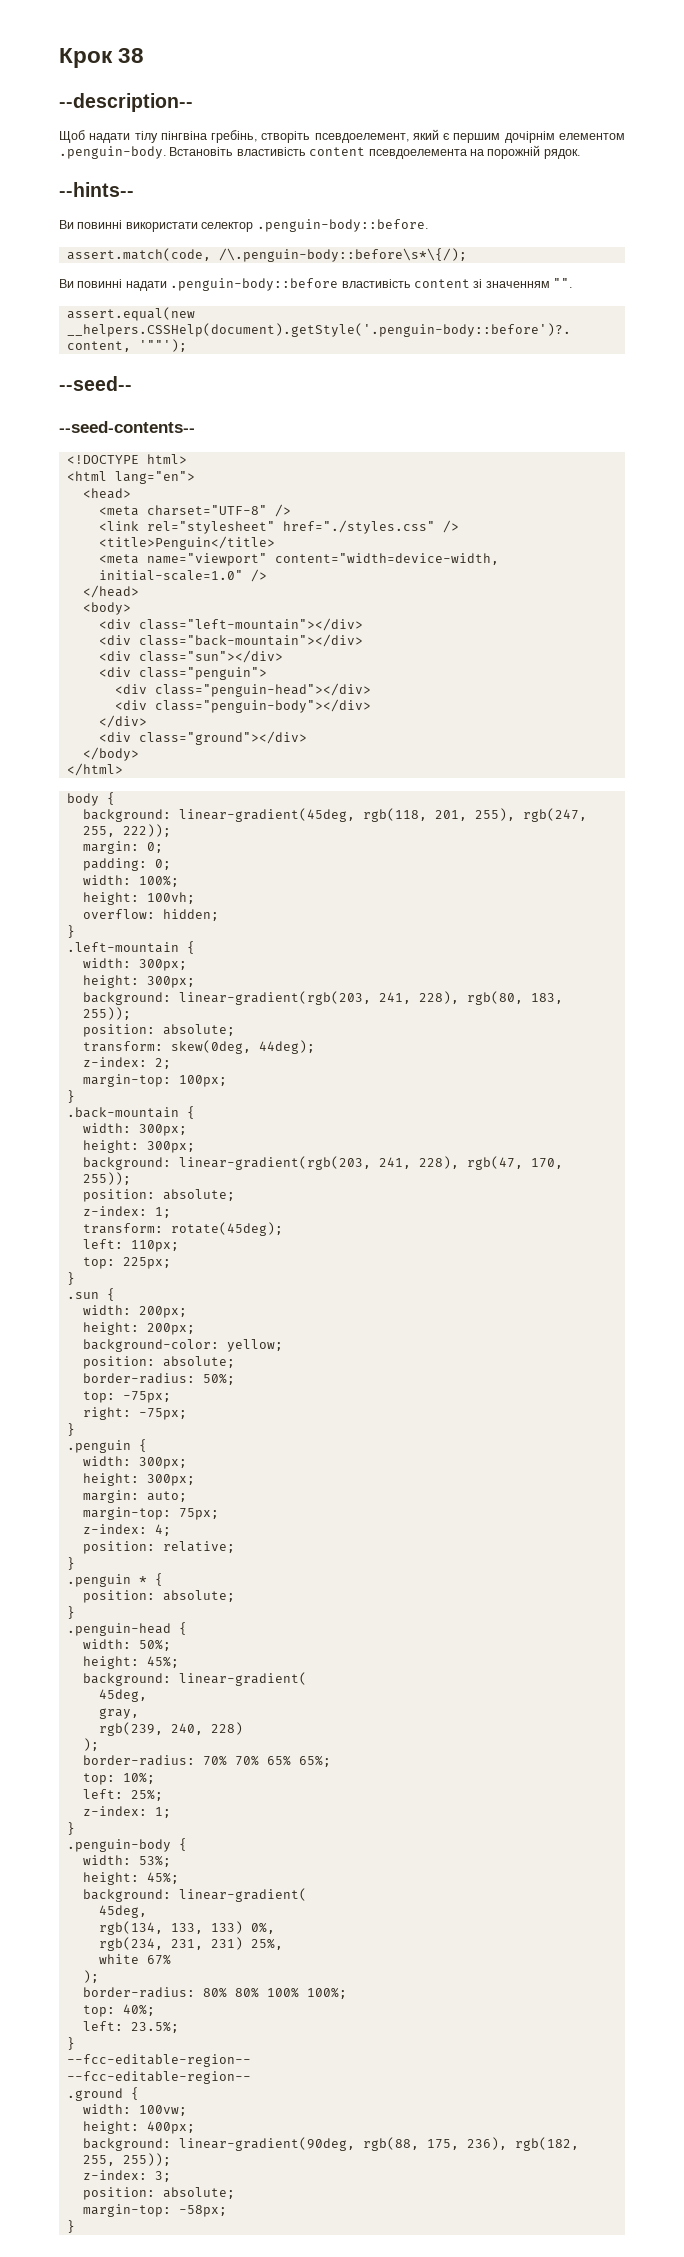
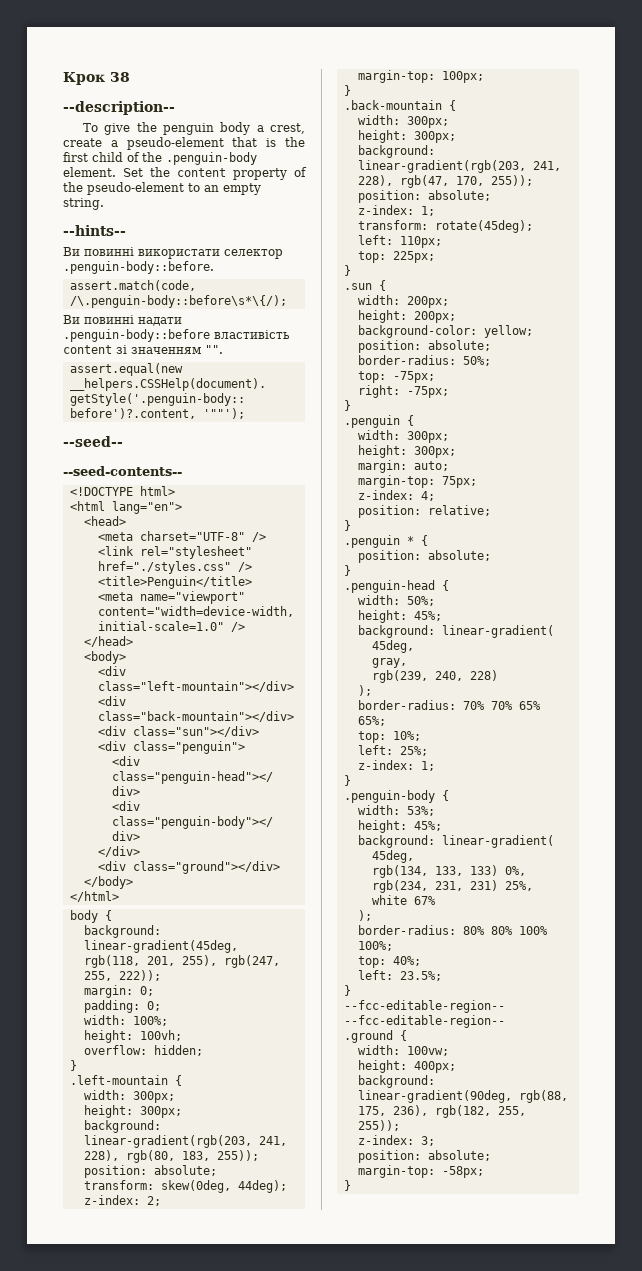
[59,129,625,143] [59,145,580,159] Щоб надати тілу пінгвіна гребінь, створіть псевдоелемент, який є першим дочірнім елементом .penguin-body. Встановіть властивість content псевдоелемента на порожній рядок. -> [83,122,305,135] [63,137,305,150] [63,152,257,165] [63,167,307,180] [63,182,261,195] [63,198,104,210] To give the penguin body a crest, create a pseudo-element that is the first child of the .penguin-body element. Set the content property of the pseudo-element to an empty string.

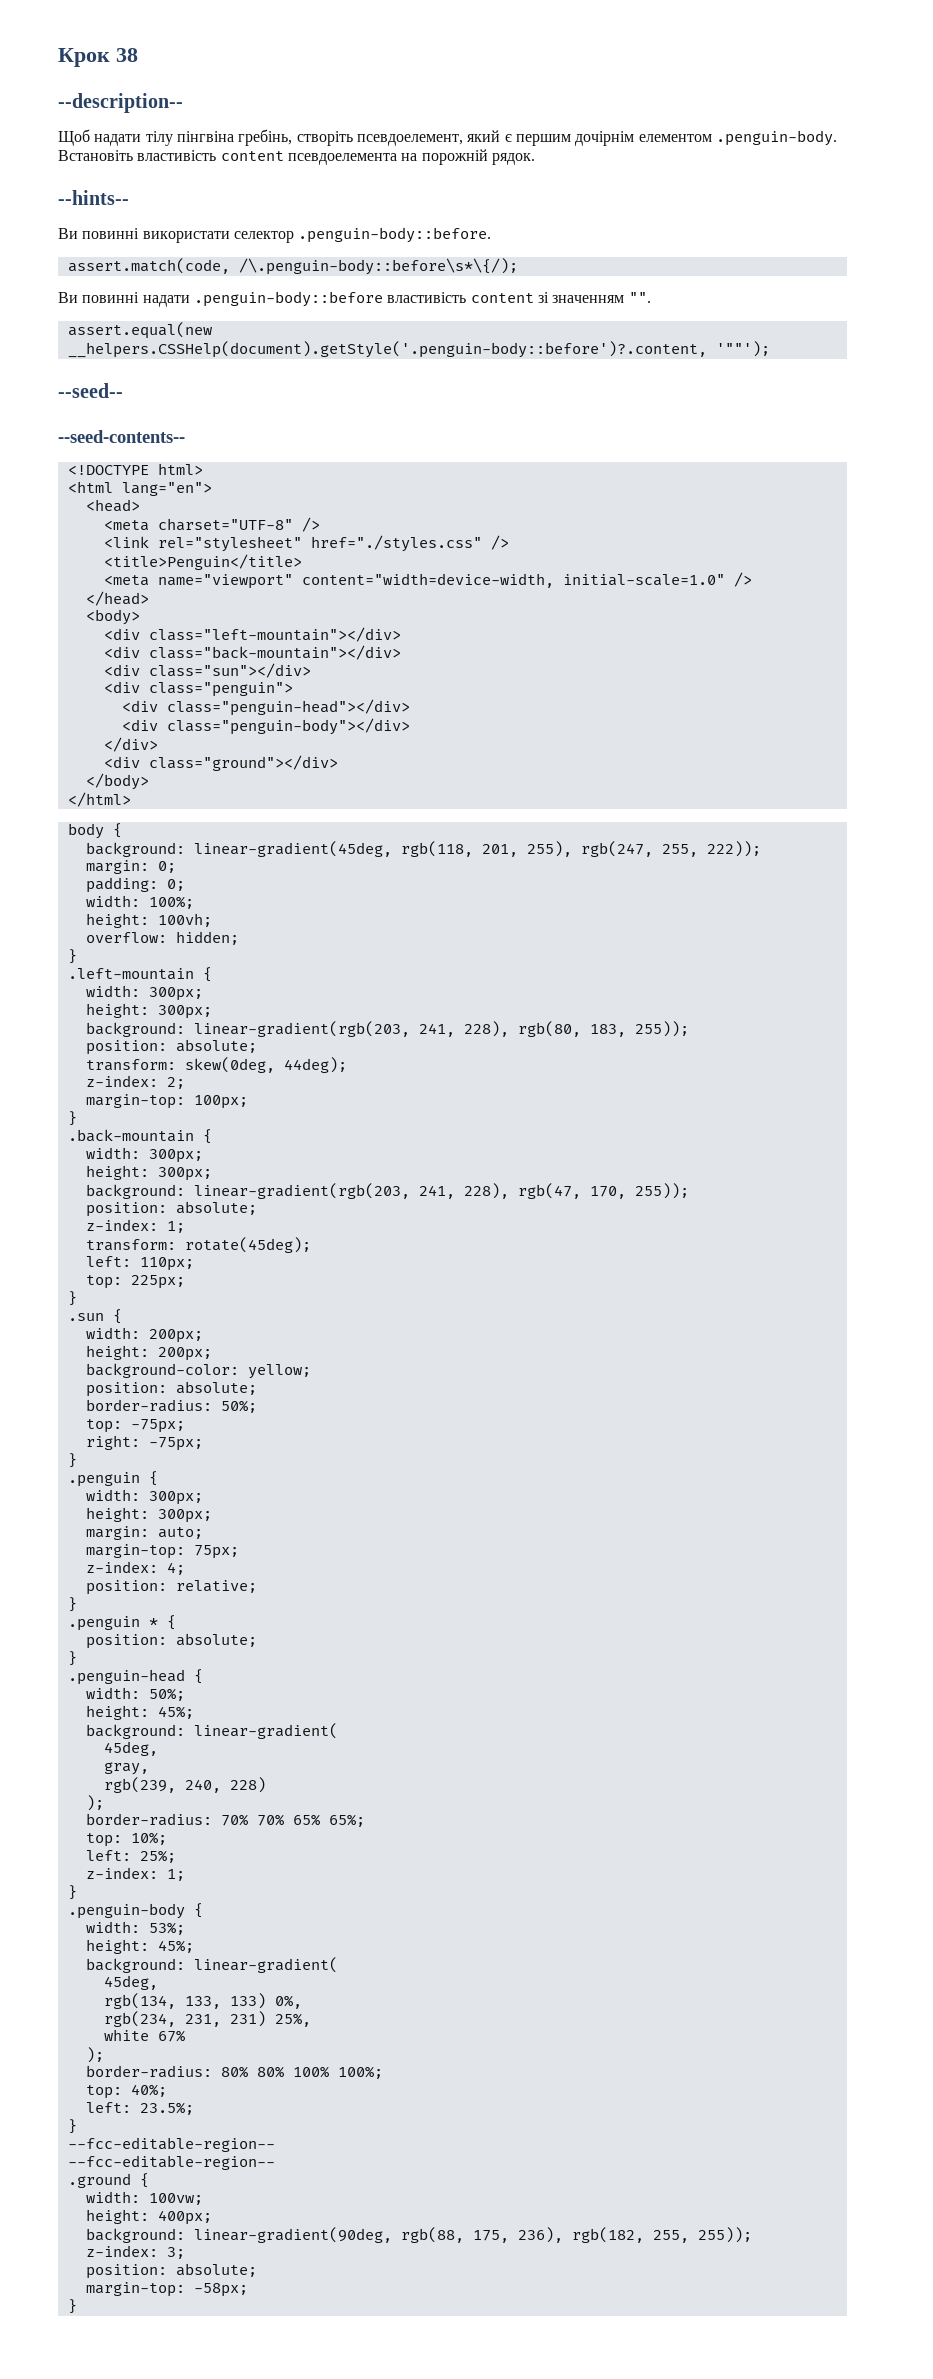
[83,122,305,135] [63,137,305,150] [63,152,257,165] [63,167,307,180] [63,182,261,195] [63,198,104,210] To give the penguin body a crest, create a pseudo-element that is the first child of the .penguin-body element. Set the content property of the pseudo-element to an empty string. -> [58,129,837,146] [58,149,535,165] Щоб надати тілу пінгвіна гребінь, створіть псевдоелемент, який є першим дочірнім елементом .penguin-body. Встановіть властивість content псевдоелемента на порожній рядок.

